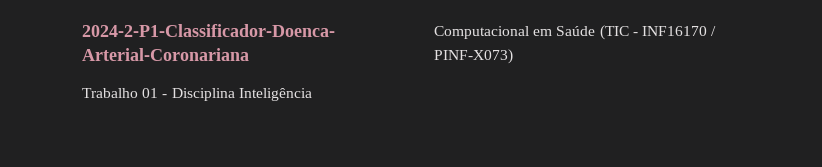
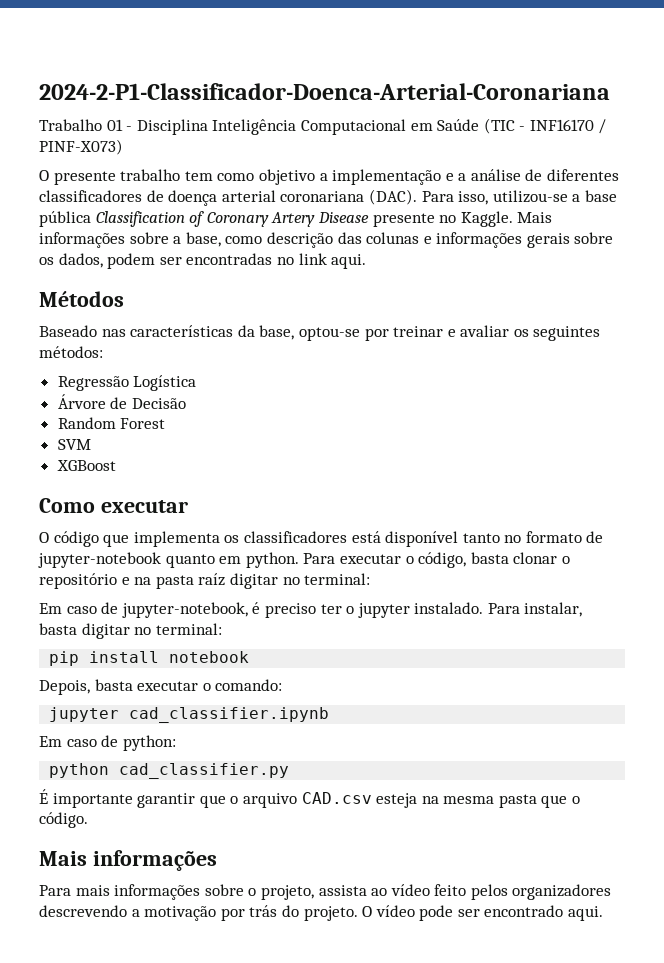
(513, 56) none -> [39,169,620,185] [39,189,617,206] [39,211,553,227] [39,232,614,248] [39,253,367,269] [39,291,124,307] [39,325,601,341] [39,346,103,358] [57,375,197,391] [57,394,186,409] [57,417,166,429] [57,439,91,450] [56,460,116,471] [39,498,188,513] [39,531,604,547] [38,552,570,568] [39,573,371,589] [39,602,583,618] [39,623,222,639] [49,651,250,666] [39,679,283,695] [49,707,330,723] [39,735,176,751] [49,763,290,779] [39,789,581,808] [39,812,88,828] [39,850,217,871] [39,884,612,900] [39,905,604,921] // O presente trabalho tem como objetivo a implementação e a análise de diferentes classificadores de doença arterial coronariana (DAC). Para isso, utilizou-se a base pública Classification of Coronary Artery Disease presente no Kaggle. Mais informações sobre a base, como descrição das colunas e informações gerais sobre os dados, podem ser encontradas no link aqui. // Métodos // Baseado nas características da base, optou-se por treinar e avaliar os seguintes métodos: // Regressão Logística // Árvore de Decisão // Random Forest // SVM // XGBoost // Como executar // O código que implementa os classificadores está disponível tanto no formato de jupyter-notebook quanto em python. Para executar o código, basta clonar o repositório e na pasta raíz digitar no terminal: // Em caso de jupyter-notebook, é preciso ter o jupyter instalado. Para instalar, basta digitar no terminal: // pip install notebook // Depois, basta executar o comando: // jupyter cad_classifier.ipynb // Em caso de python: // python cad_classifier.py // É importante garantir que o arquivo CAD.csv esteja na mesma pasta que o código. // Mais informações // Para mais informações sobre o projeto, assista ao vídeo feito pelos organizadores descrevendo a motivação por trás do projeto. O vídeo pode ser encontrado aqui.

